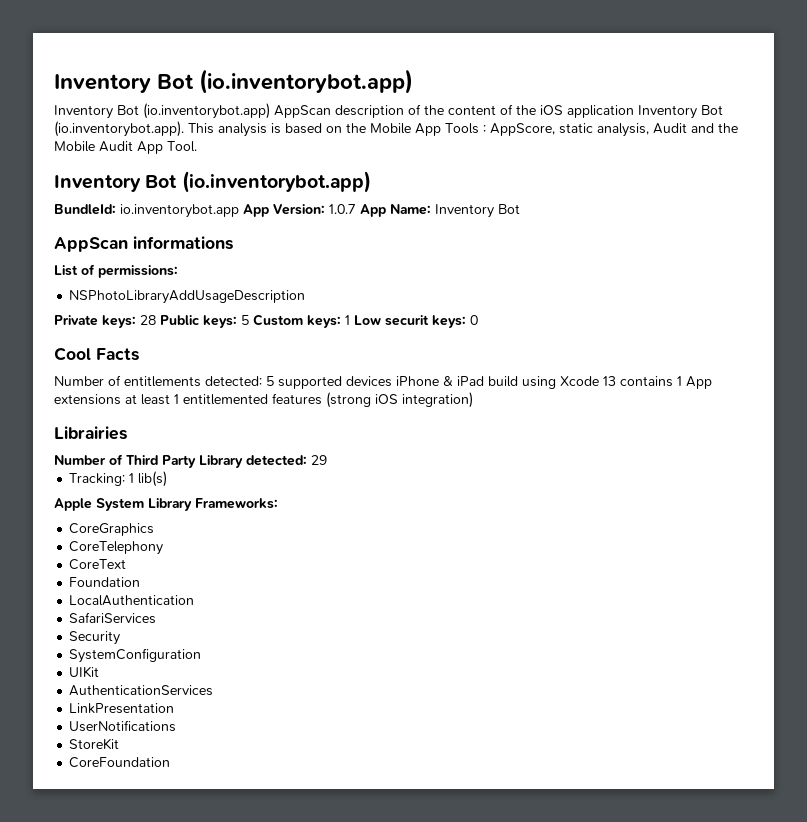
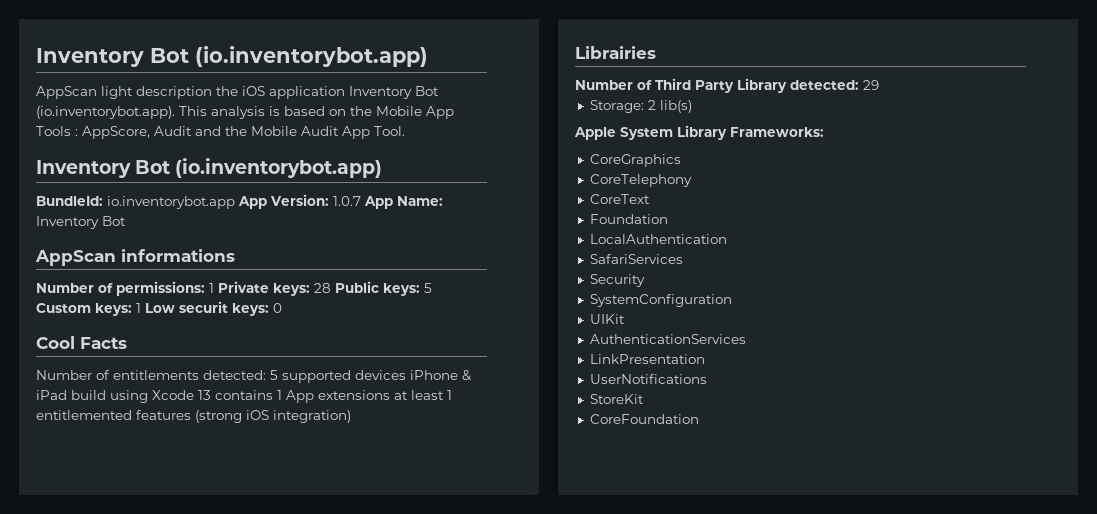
[54,69,413,94] [54,103,513,119] Inventory Bot (io.inventorybot.app) // Inventory Bot (io.inventorybot.app) AppScan description of the content of -> [36,46,428,67] [36,86,212,99] Inventory Bot (io.inventorybot.app) // AppScan light description
[559,123,649,137] static analysis, -> (150, 132) none
[54,265,78,276] List -> [36,283,94,293] Number
[69,290,306,304] // NSPhotoLibraryAddUsageDescription // -> [209,283,214,293] 1
[69,473,135,486] Tracking: 1 -> [589,100,656,113] Storage: 2

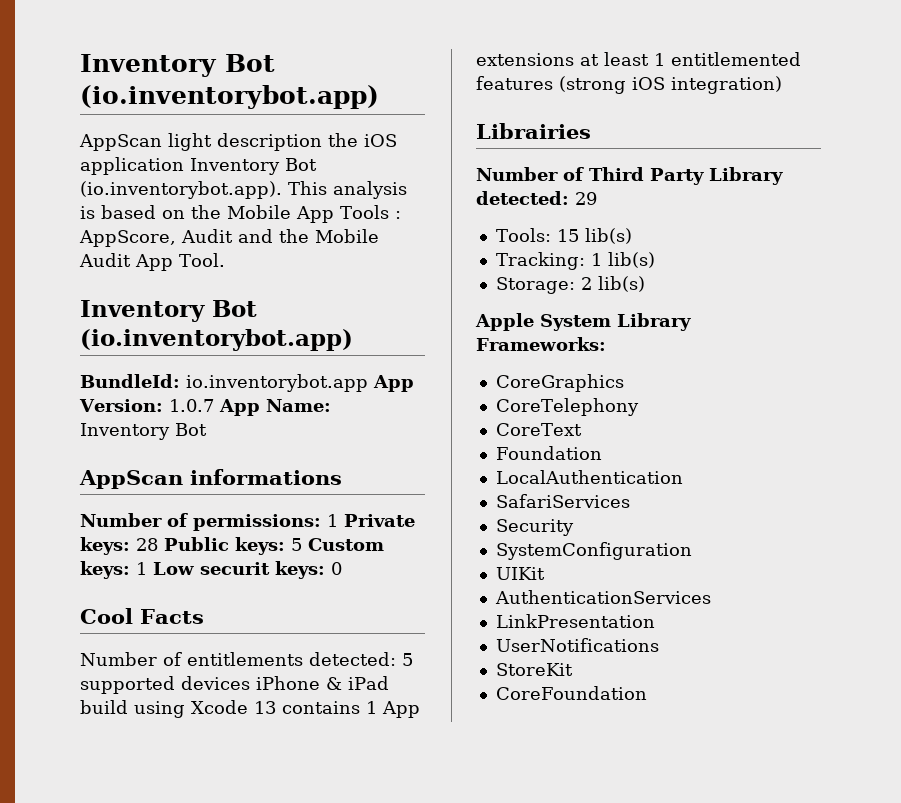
(879, 85) none -> [495,228,632,244] [495,252,655,270] // Tools: 15 lib(s) // Tracking: 1 lib(s)

